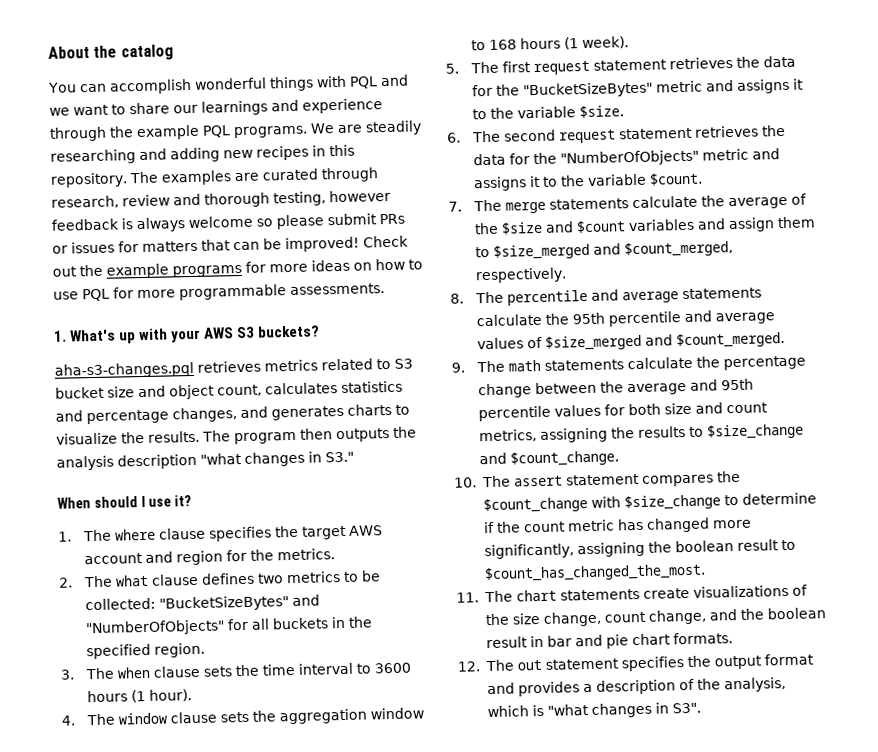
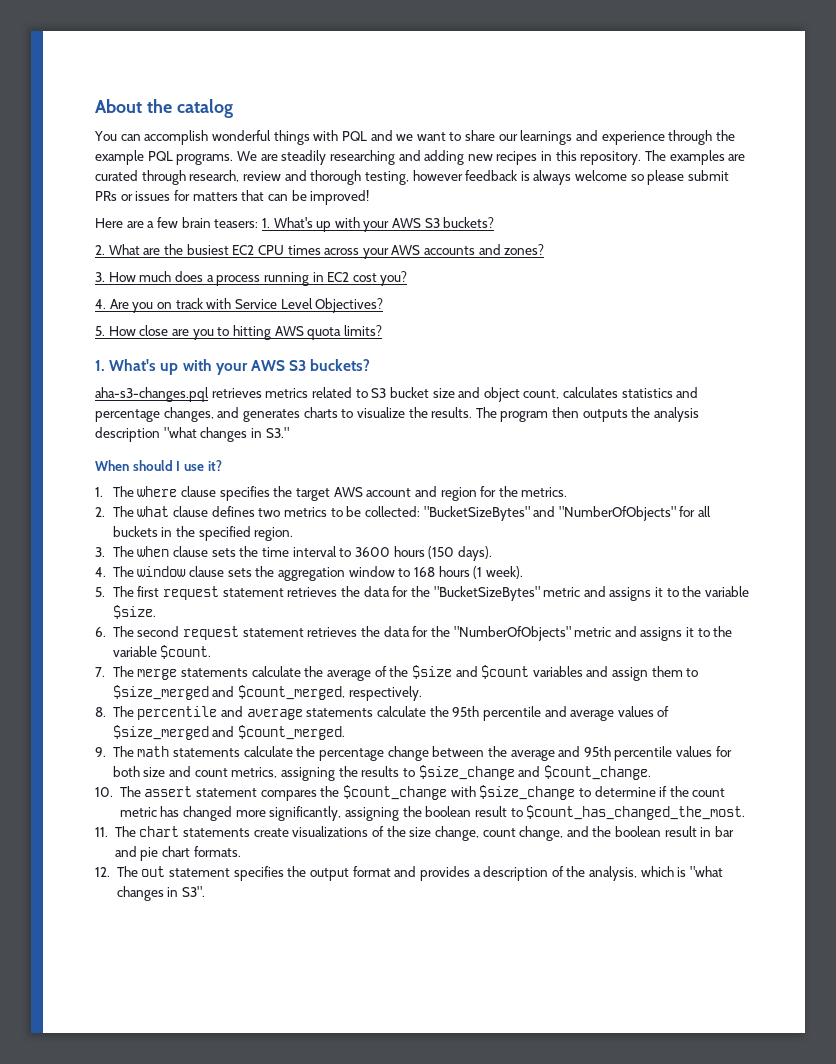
[363,235,409,248] [52,258,423,279] [53,283,385,302] Check out the example programs for more ideas on how to use PQL for more programmable assessments. -> [95,217,495,232] [95,244,545,259] [95,271,408,286] [95,298,384,313] [95,325,382,340] // Here are a few brain teasers: 1. What's up with your AWS S3 buckets? // 2. What are the busiest EC2 CPU times across your AWS accounts and zones? // 3. How much does a process running in EC2 cost you? // 4. Are you on track with Service Level Objectives? // 5. How close are you to hitting AWS quota limits?
[130,689,192,703] (1 hour). -> [428,546,492,561] (150 days).

